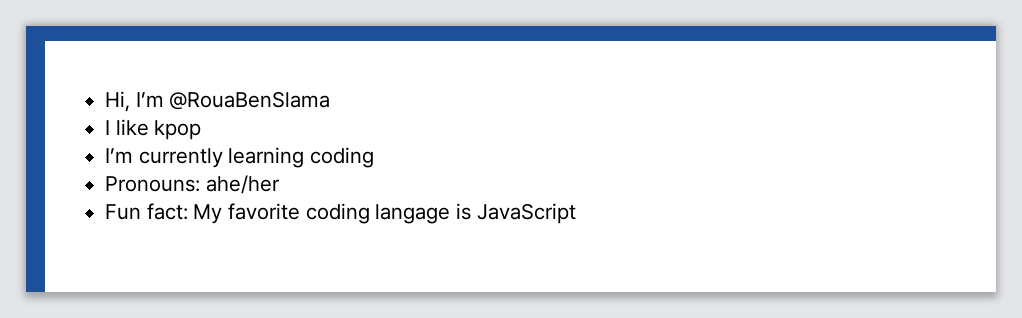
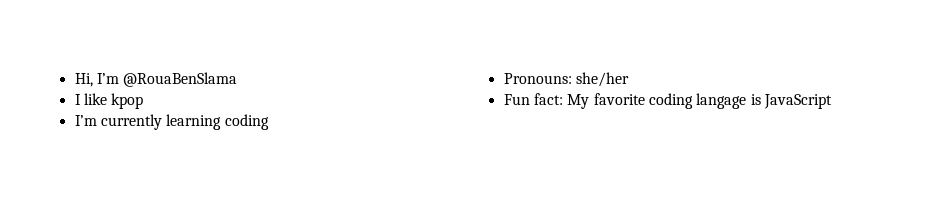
[205,175,280,194] ahe/her -> [575,72,629,87] she/her

